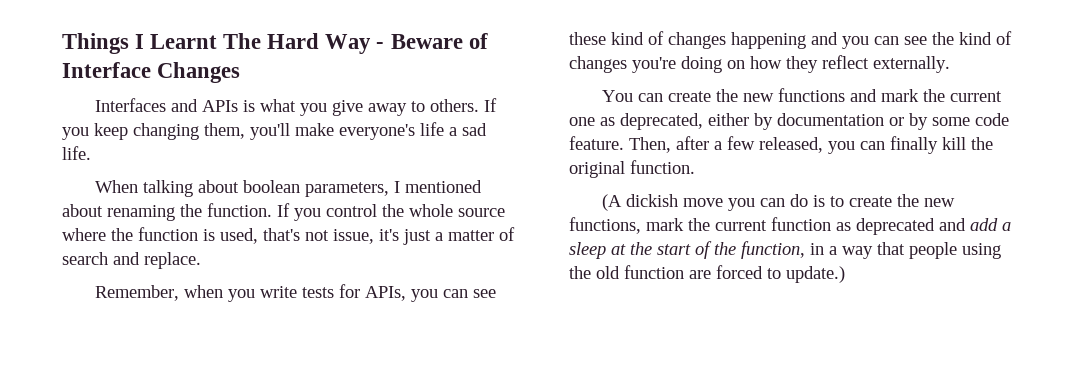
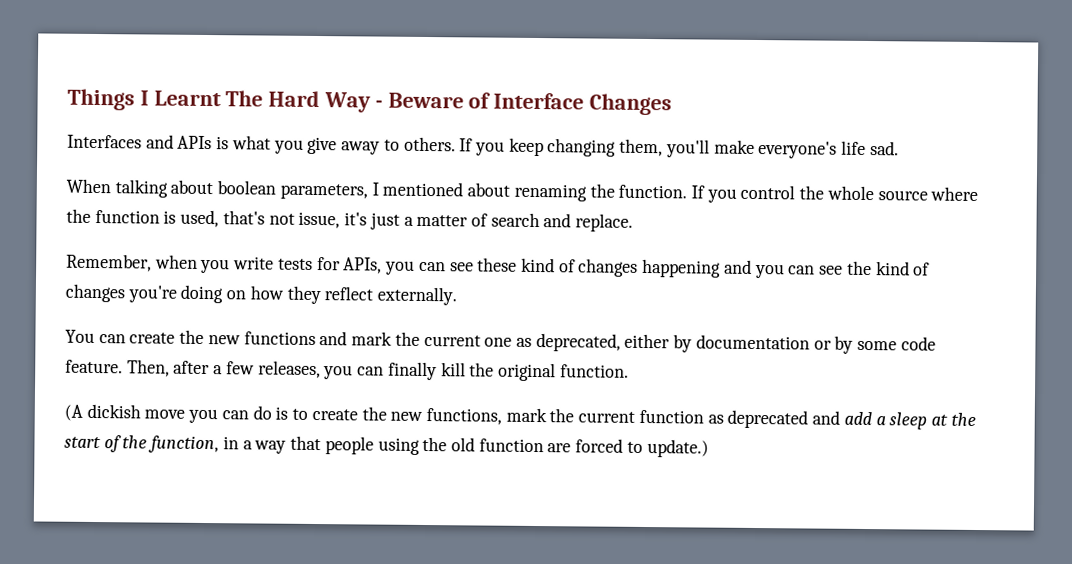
[449,123,487,136] [62,146,91,160] a sad life. -> [869,141,899,156] sad.
[759,137,823,153] released, -> [257,360,321,379] releases,

